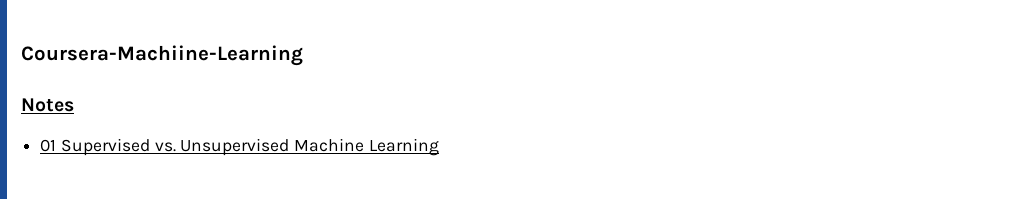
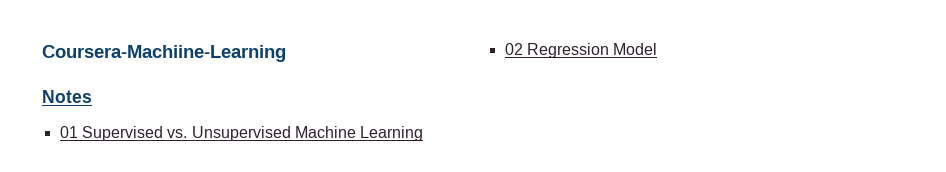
(439, 147) none -> [504,43,658,58] // 02 Regression Model

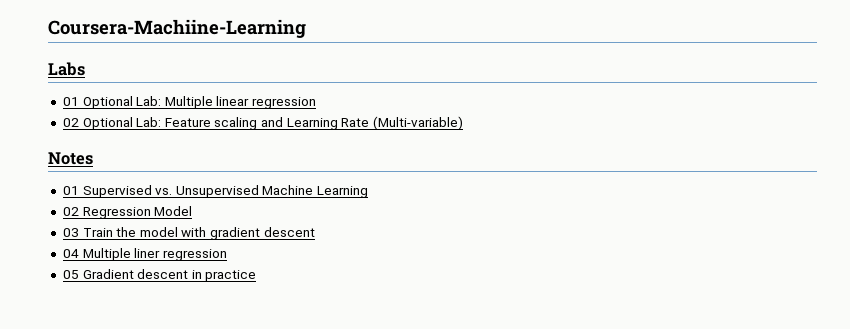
(286, 53) none -> [48,62,85,76] [62,96,317,109] [62,116,464,130] // Labs // 01 Optional Lab: Multiple linear regression // 02 Optional Lab: Feature scaling and Learning Rate (Multi-variable)
(658, 49) none -> [62,227,315,240] [62,248,227,261] [62,269,257,282] // 03 Train the model with gradient descent // 04 Multiple liner regression // 05 Gradient descent in practice

